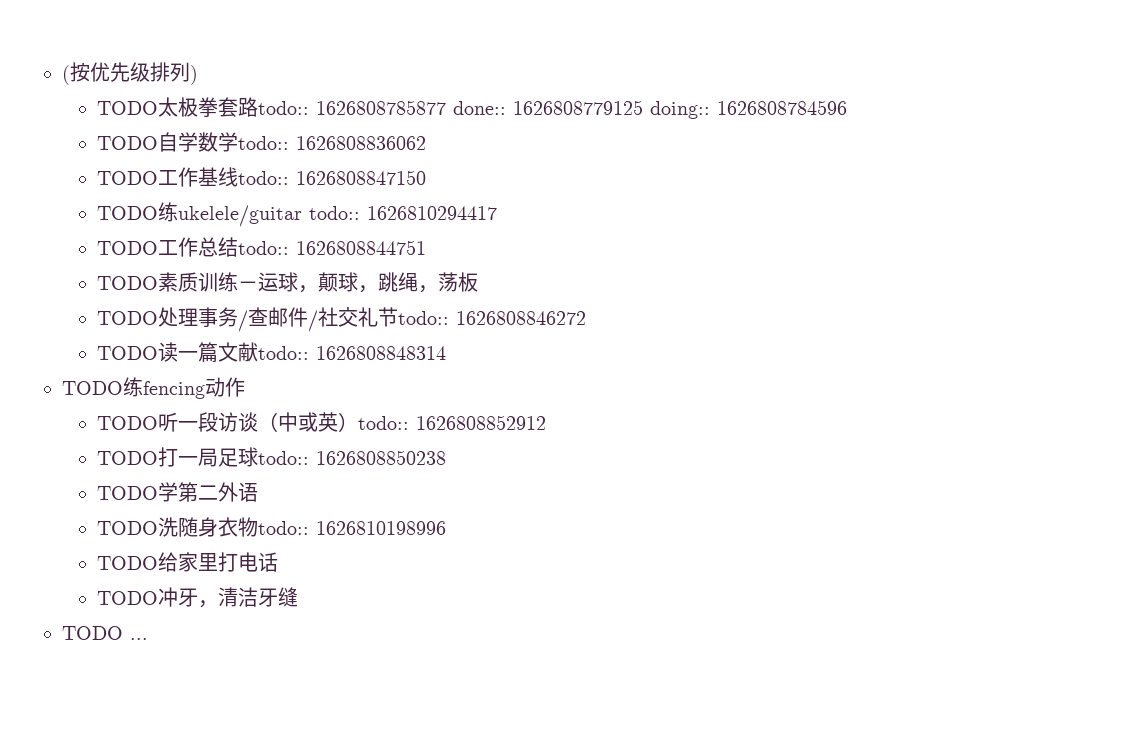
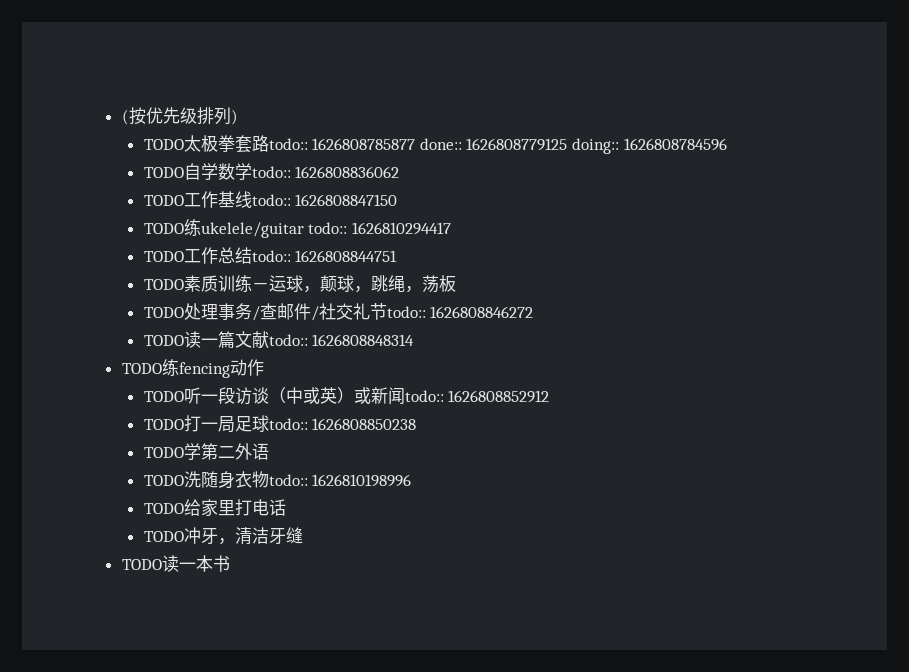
(359, 422) none -> [353,387,405,405] 或新闻
[130,638,148,640] ... -> [161,555,230,572] 读一本书

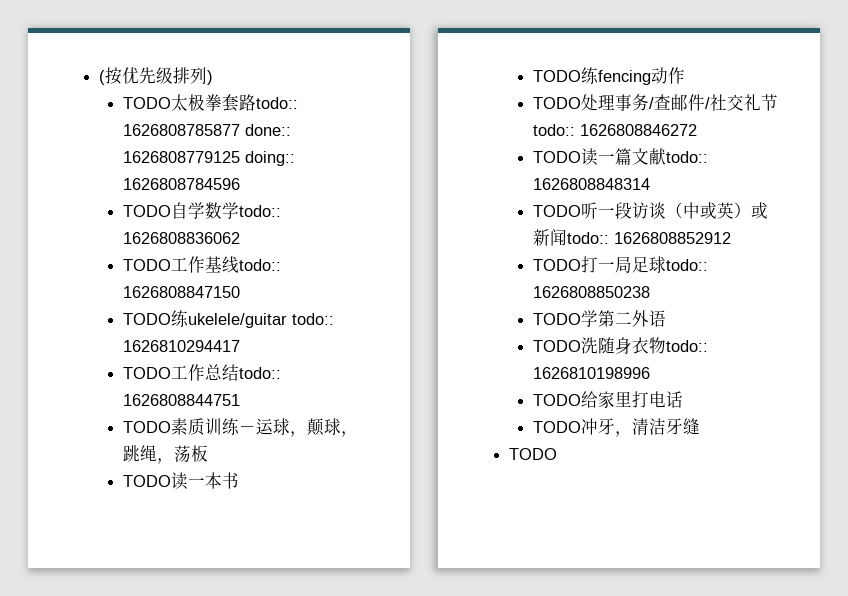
(456, 283) none -> [123,472,240,490] [533,67,686,85] // TODO读一本书 // TODO练fencing动作
[121,359,264,378] // TODO练fencing动作 -> (651, 184) none
[161,555,230,572] 读一本书 -> (558, 454) none

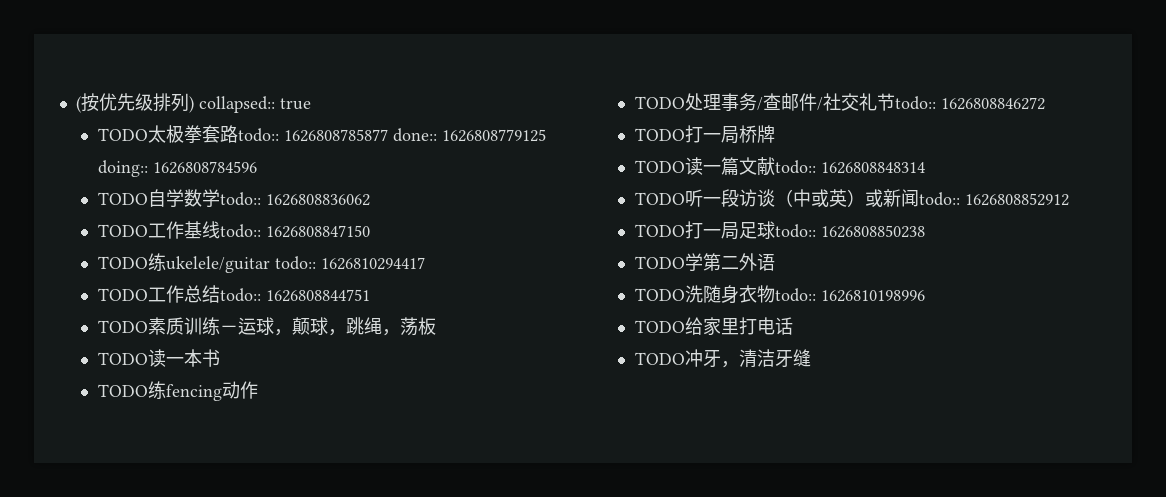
(214, 77) none -> [198,96,311,113] collapsed:: true
(698, 130) none -> [634,125,775,144] // TODO打一局桥牌
[509,448,558,460] // TODO -> (811, 358) none

